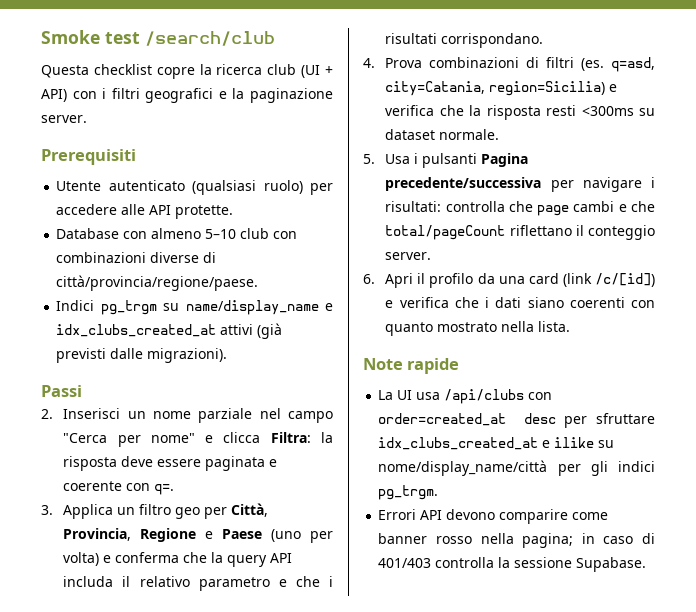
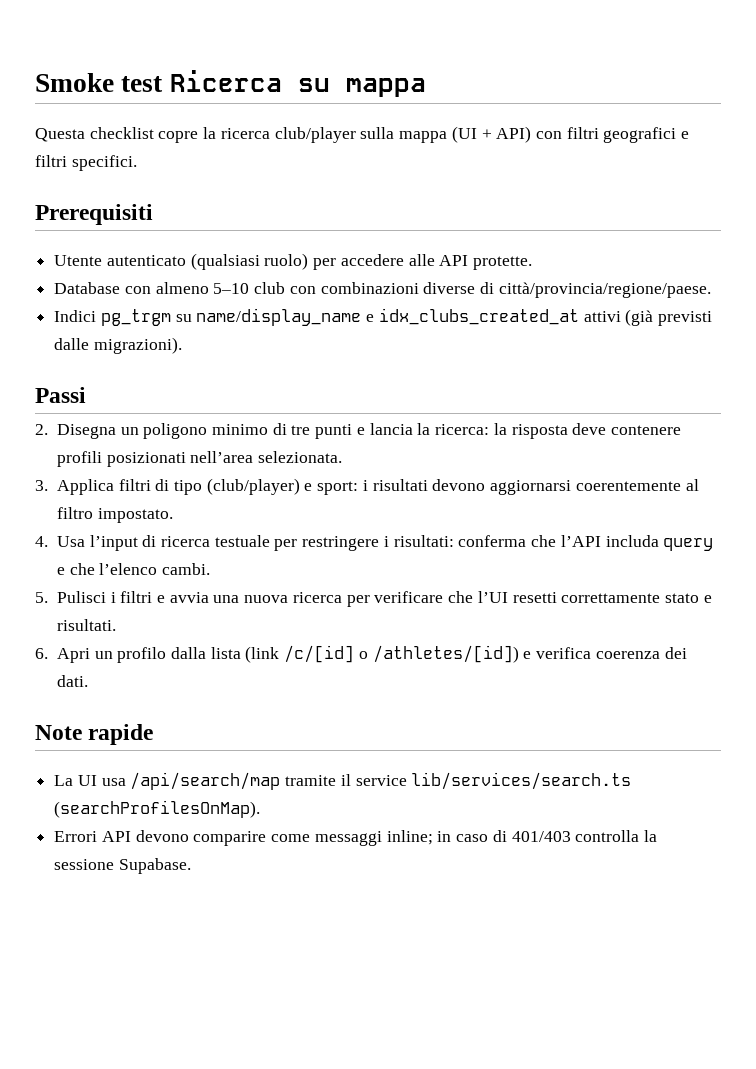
[145,31,275,46] /search/club -> [169,70,426,97] Ricerca su mappa
[267,64,297,75] club -> [274,127,448,143] club/player sulla mappa
[102,88,107,99] i -> (562, 135) none
[232,88,333,103] [41,115,87,123] la paginazione server. -> [35,155,137,171] filtri specifici.
[63,408,333,423] [63,432,333,447] [63,456,278,471] [63,481,175,495] [41,503,269,519] [63,528,333,543] [63,552,293,567] [63,576,333,591] [385,33,544,48] [363,57,655,72] [385,81,618,96] [385,105,655,120] [385,129,500,140] [363,153,529,168] [385,177,655,192] [385,201,655,216] [385,225,655,240] [385,252,432,260] [363,273,655,288] [385,297,655,308] [385,321,571,336] Inserisci un nome parziale nel campo "Cerca per nome" e clicca Filtra: la risposta deve essere paginata e coerente con q=. // 3. Applica un filtro geo per Città, Provincia, Regione e Paese (uno per volta) e conferma che la query API includa il relativo parametro e che i risultati corrispondano. // 4. Prova combinazioni di filtri (es. q=asd, city=Catania, region=Sicilia) e verifica che la risposta resti <300ms su dataset normale. // 5. Usa i pulsanti Pagina precedente/successiva per navigare i risultati: controlla che page cambi e che total/pageCount riflettano il conteggio server. // 6. Apri il profilo da una card (link /c/[id]) e verifica che i dati siano coerenti con quanto mostrato nella lista. -> [56,423,681,439] [56,451,342,467] [35,478,699,495] [56,507,173,523] [35,535,714,551] [56,563,210,575] [35,591,712,607] [56,619,116,631] [35,645,687,663] [56,675,88,687] Disegna un poligono minimo di tre punti e lancia la ricerca: la risposta deve contenere profili posizionati nell’area selezionata. // 3. Applica filtri di tipo (club/player) e sport: i risultati devono aggiornarsi coerentemente al filtro impostato. // 4. Usa l’input di ricerca testuale per restringere i risultati: conferma che l’API includa query e che l’elenco cambi. // 5. Pulisci i filtri e avvia una nuova ricerca per verificare che l’UI resetti correttamente stato e risultati. // 6. Apri un profilo dalla lista (link /c/[id] o /athletes/[id]) e verifica coerenza dei dati.
[444,389,553,404] [378,413,655,428] [378,437,615,450] [378,460,655,476] [378,485,439,500] /api/clubs con order=created_at desc per sfruttare idx_clubs_created_at e ilike su nome/display_name/città per gli indici pg_trgm. -> [130,772,632,790] [54,800,261,818] /api/search/map tramite il service lib/services/search.ts (searchProfilesOnMap).
[378,533,574,548] banner rosso nella pagina; -> [314,830,433,846] messaggi inline;

